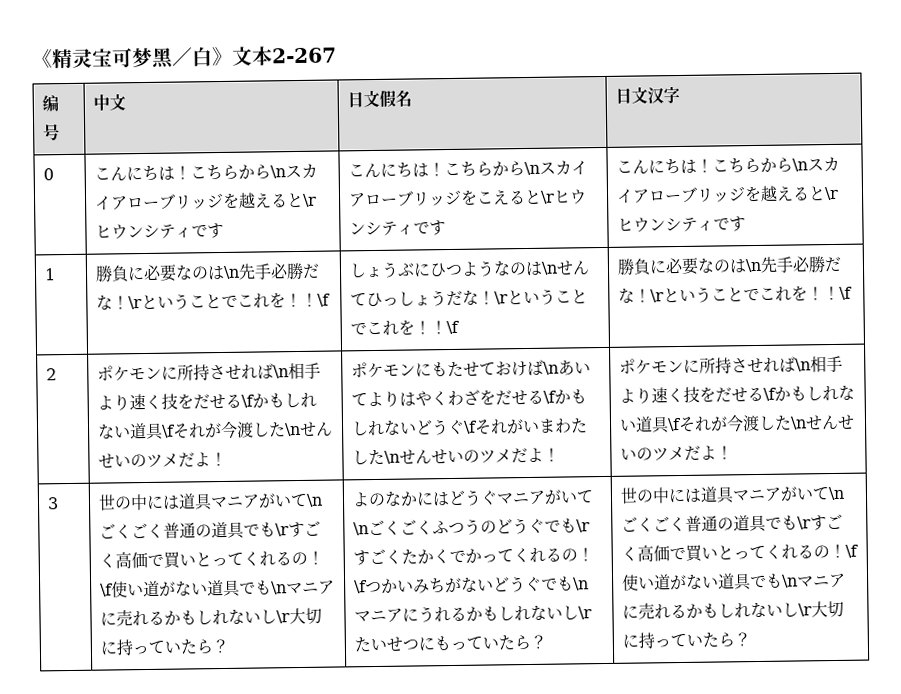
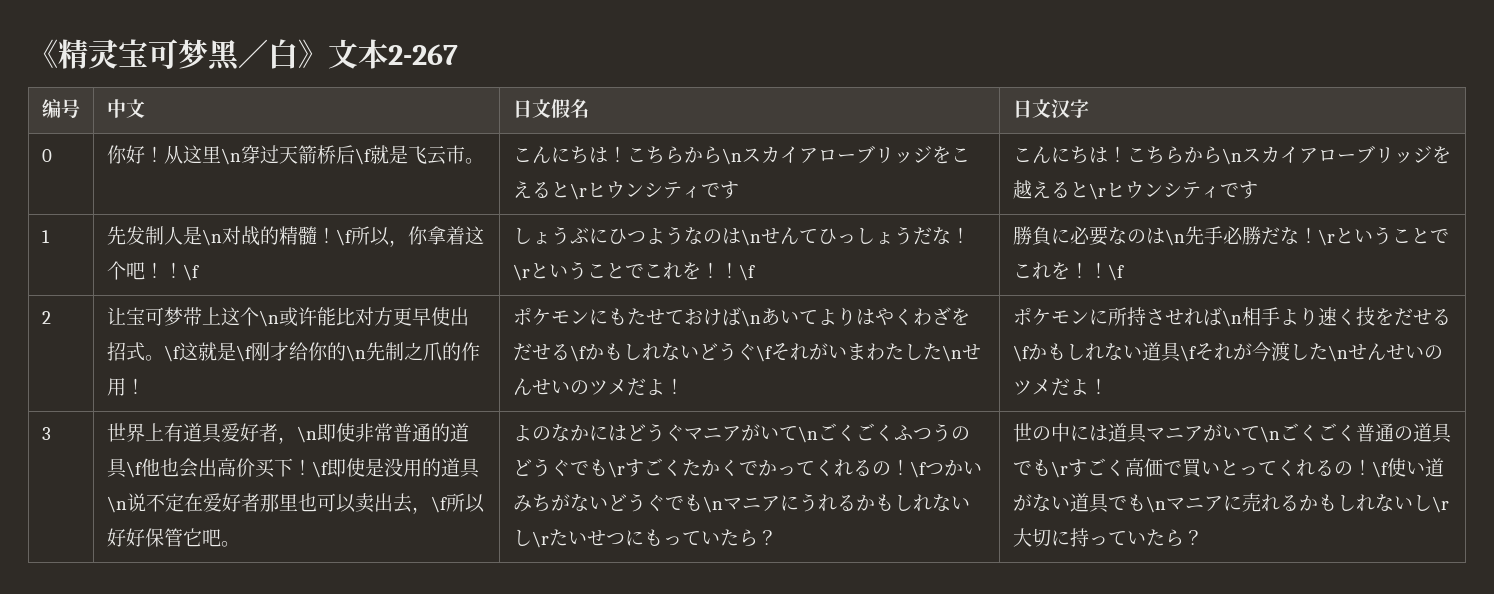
[94,163,319,182] [94,192,318,211] [95,222,225,240] こんにちは！こちらから\nスカイアローブリッジを越えると\rヒウンシティです -> [106,145,484,165] 你好！从这里\n穿过天箭桥后\f就是飞云市。
[95,262,321,283] [96,292,287,310] 勝負に必要なのは\n先手必勝だな！\rということでこれを -> [106,226,484,247] [106,261,145,280] 先发制人是\n对战的精髓！\f所以，你拿着这个吧
[97,362,322,381] [97,392,318,411] [97,420,334,440] [98,452,212,468] ポケモンに所持させれば\n相手より速く技をだせる\fかもしれない道具\fそれが今渡した\nせんせいのツメだよ -> [106,307,469,327] [106,342,480,362] [106,378,126,396] 让宝可梦带上这个\n或许能比对方更早使出招式。\f这就是\f刚才给你的\n先制之爪的作用
[114,493,324,511] [99,520,322,539] [99,550,325,569] [100,579,336,598] [100,607,323,627] [100,638,230,656] の中には道具マニアがいて\nごくごく普通の道具でも\rすごく高価で買いとってくれるの！\f使い道がない道具でも\nマニアに売れるかもしれないし\r大切に持っていたら？ -> [125,423,469,444] [106,458,480,478] [106,493,485,514] [106,528,240,547] 界上有道具爱好者，\n即使非常普通的道具\f他也会出高价买下！\f即使是没用的道具\n说不定在爱好者那里也可以卖出去，\f所以好好保管它吧。

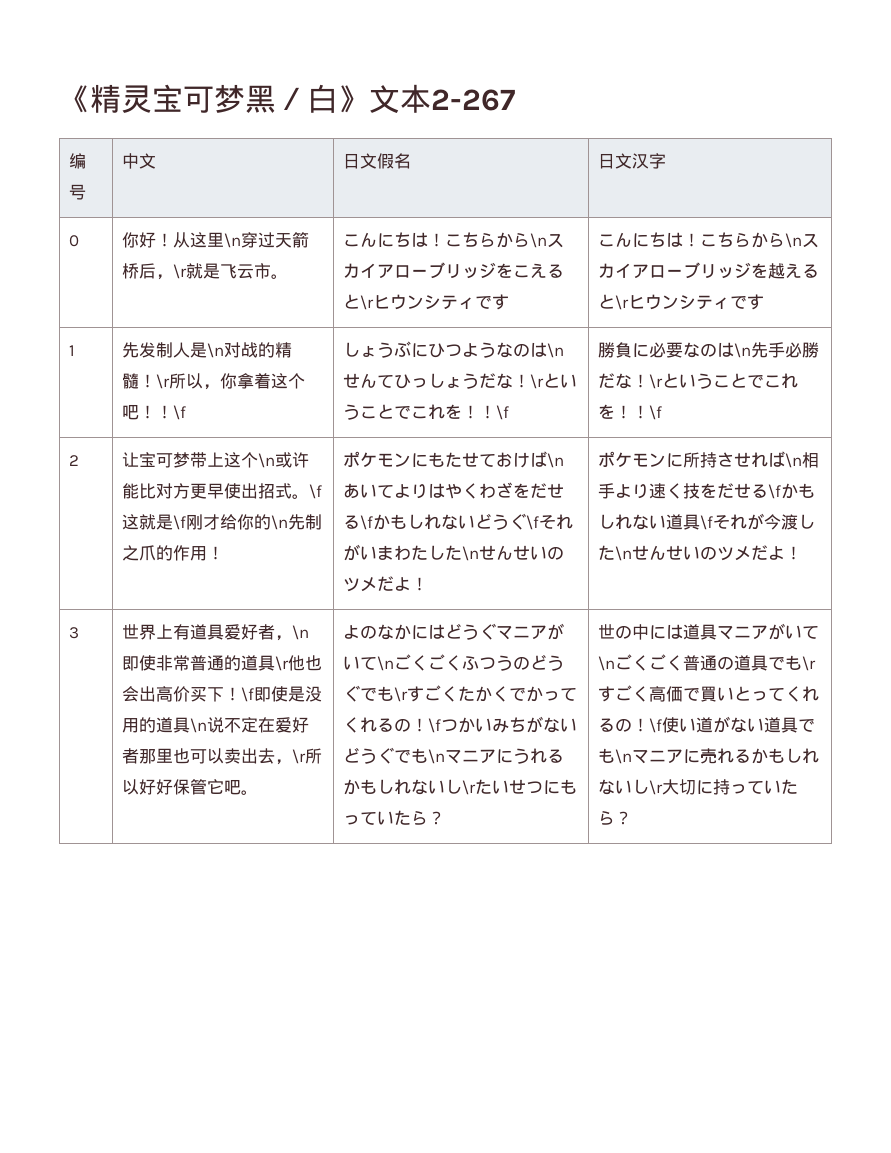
[354,148,371,165] \f -> [156,264,188,280] ，\r
[335,229,352,246] \f -> [156,374,171,389] \r
[125,461,142,478] \f -> [275,656,290,671] \r
[430,496,447,513] \f -> [292,749,307,764] \r

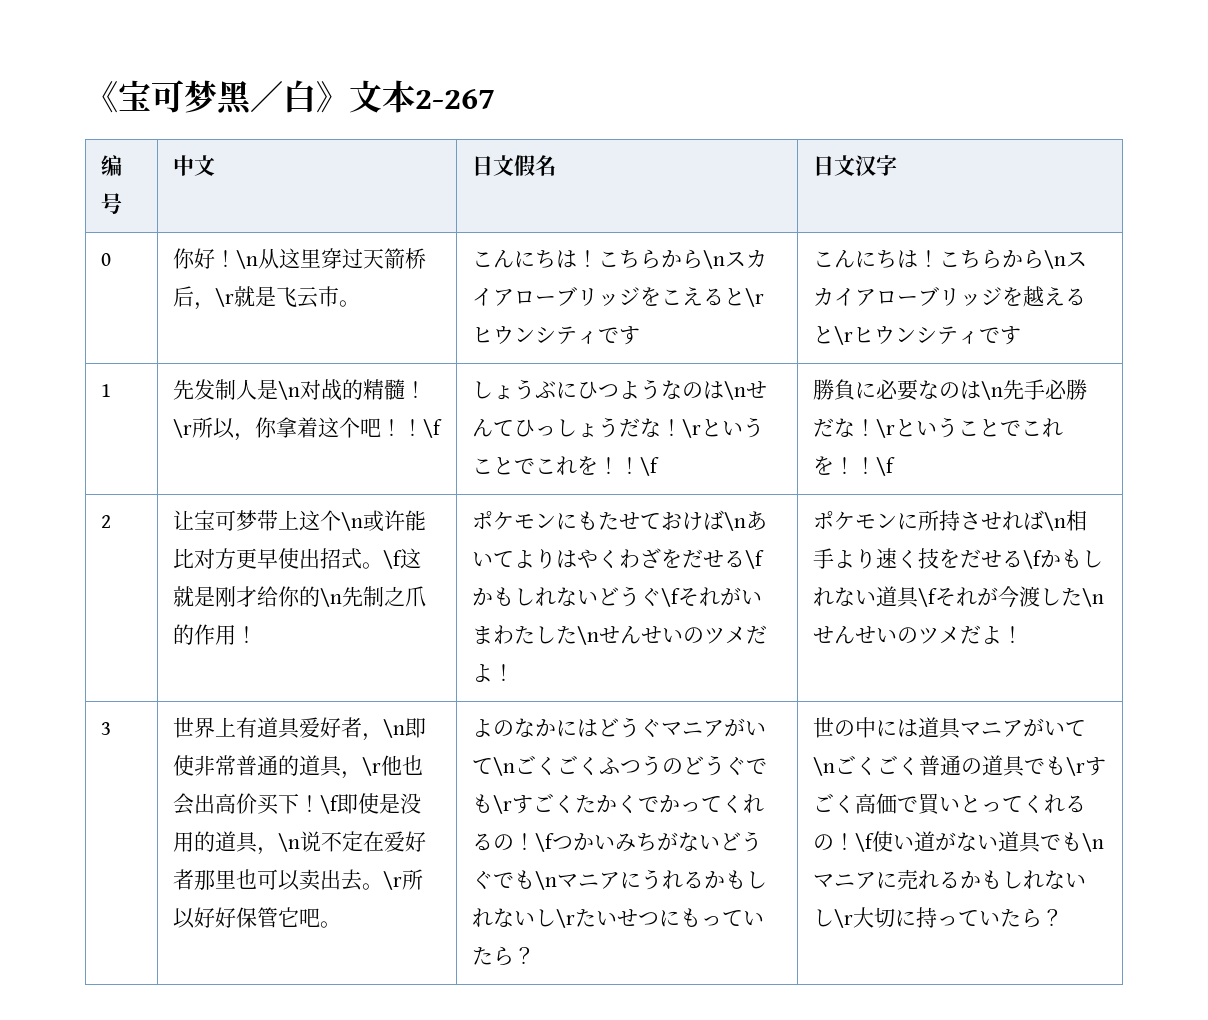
[90,84,152,113] 精灵 -> (118, 97) none
[173,232,242,248] 从这里\n -> [236,248,322,269] \n从这里
[173,515,187,530] \f -> (216, 596) none
(276, 663) none -> [341,771,363,779] ，
(191, 725) none -> [257,847,279,855] ，
[275,759,293,765] ， -> [362,883,384,890] 。

